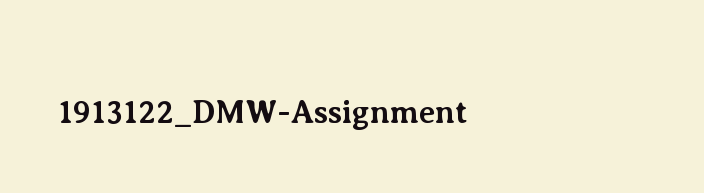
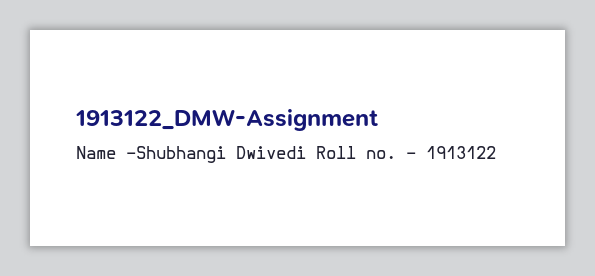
(468, 115) none -> [76,146,496,163] // Name -Shubhangi Dwivedi Roll no. - 1913122

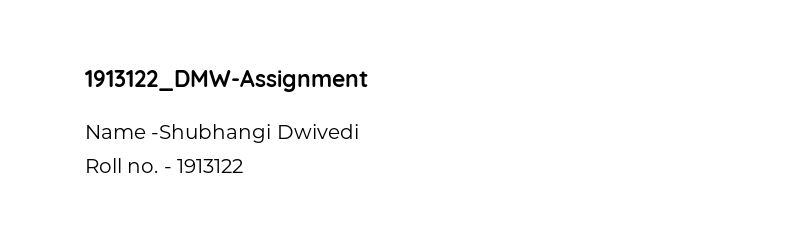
(306, 152) none -> (359, 131) //

